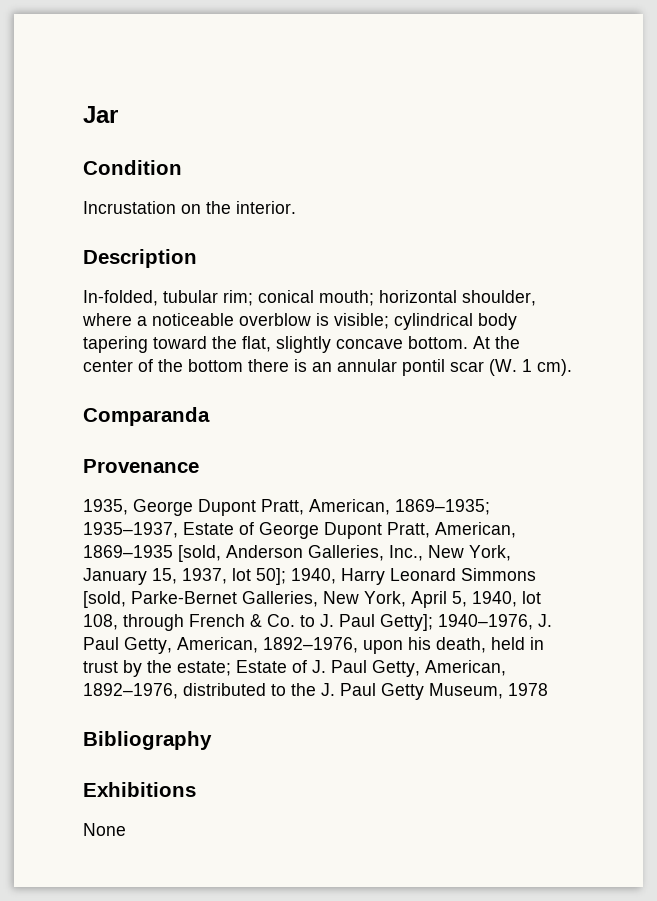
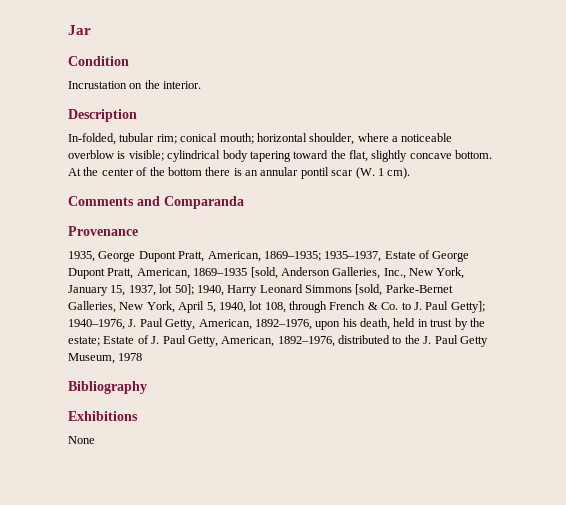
(572, 367) none -> [68,196,160,206] Comments and

